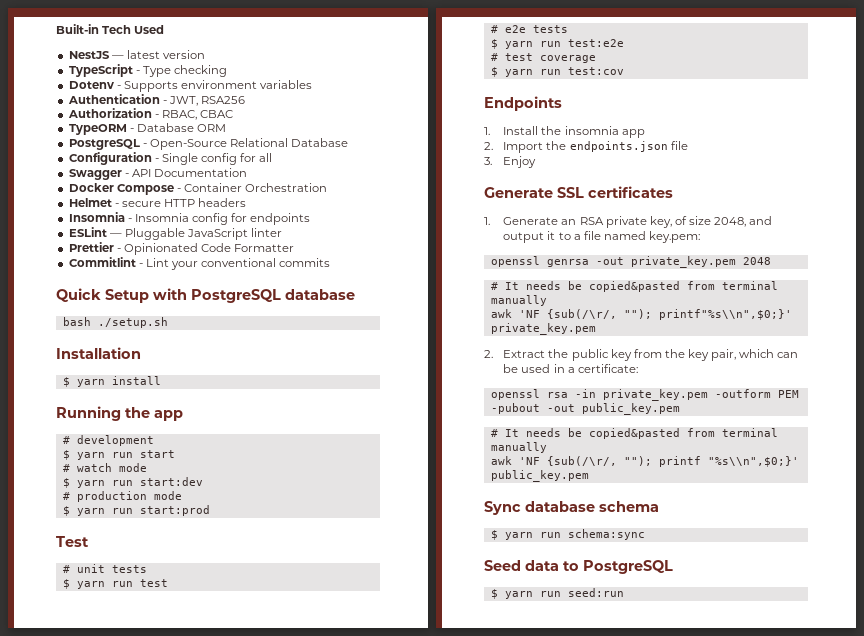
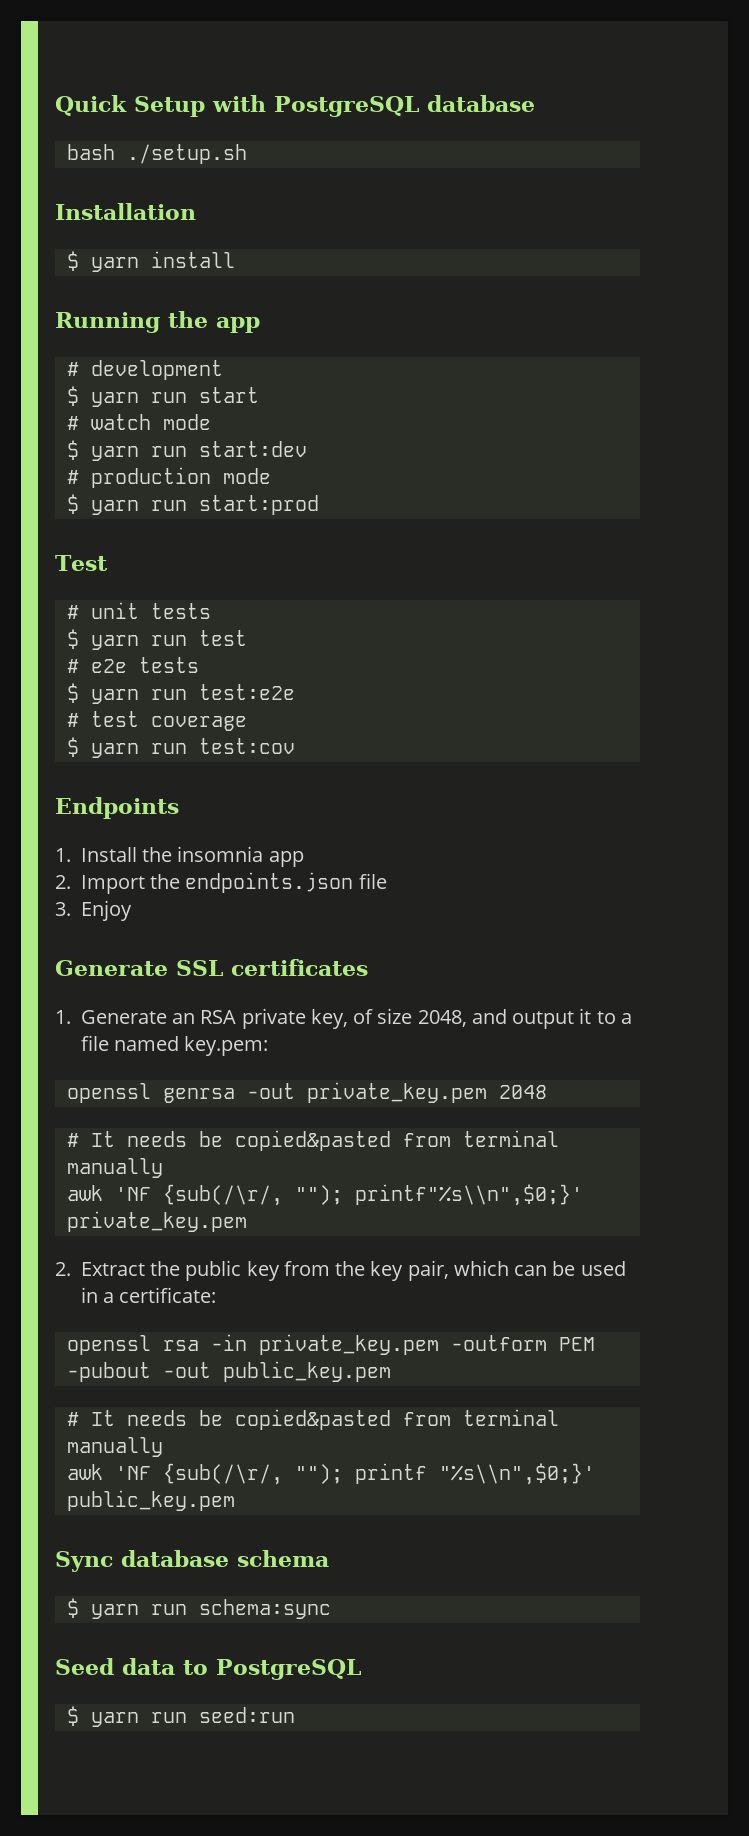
[56,24,165,34] [68,50,205,59] [68,64,227,77] [68,80,313,92] [67,94,245,106] [67,108,233,120] [68,123,226,135] [68,138,349,150] [68,152,273,165] [68,168,247,180] [68,183,328,195] [68,198,247,207] [68,212,311,225] [68,227,283,240] [68,242,295,255] [68,257,331,270] Built-in Tech Used // NestJS — latest version // TypeScript - Type checking // Dotenv - Supports environment variables // Authentication - JWT, RSA256 // Authorization - RBAC, CBAC // TypeORM - Database ORM // PostgreSQL - Open-Source Relational Database // Configuration - Single config for all // Swagger - API Documentation // Docker Compose - Container Orchestration // Helmet - secure HTTP headers // Insomnia - Insomnia config for endpoints // ESLint — Pluggable JavaScript linter // Prettier - Opinionated Code Formatter // Commitlint - Lint your conventional commits // -> (55, 105) none

